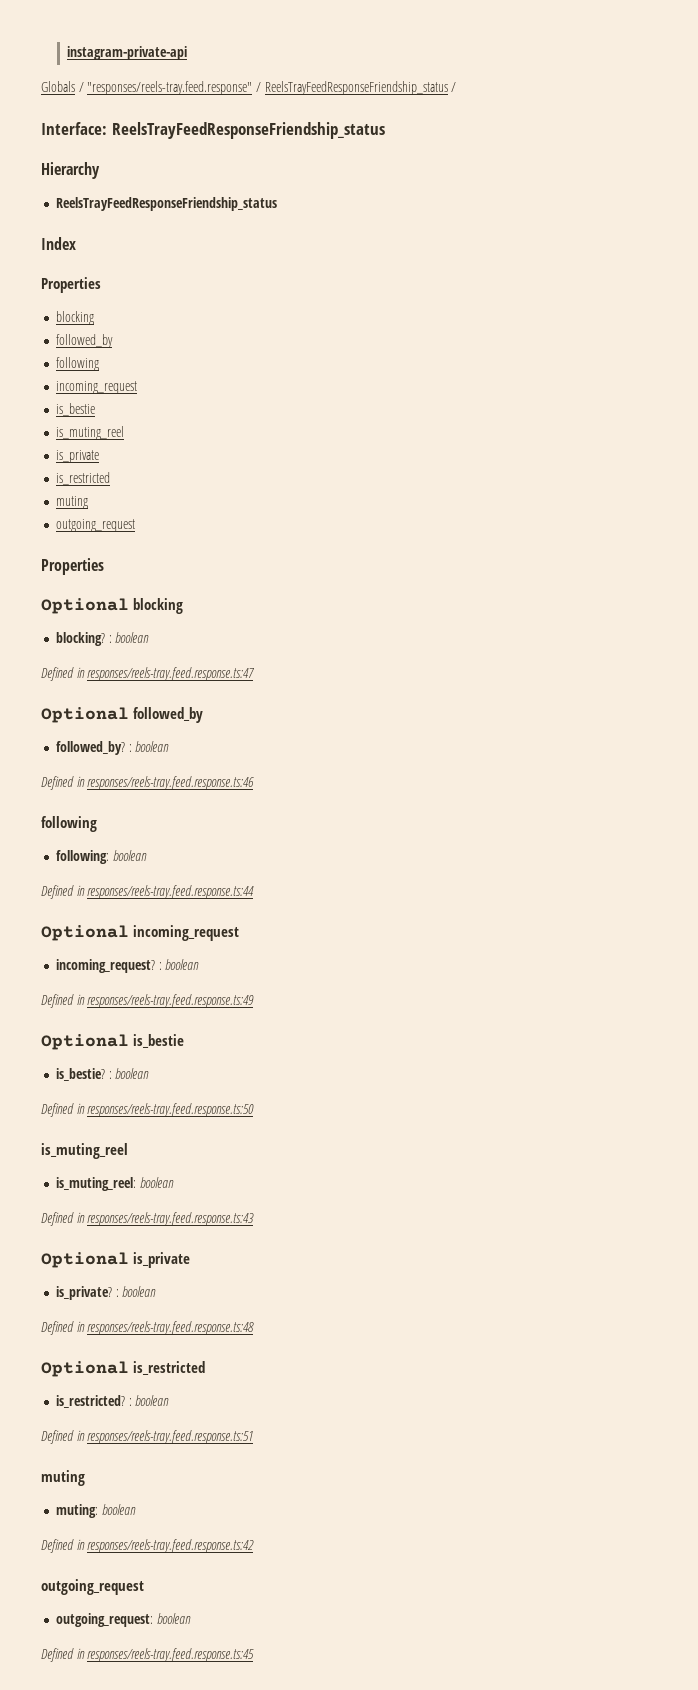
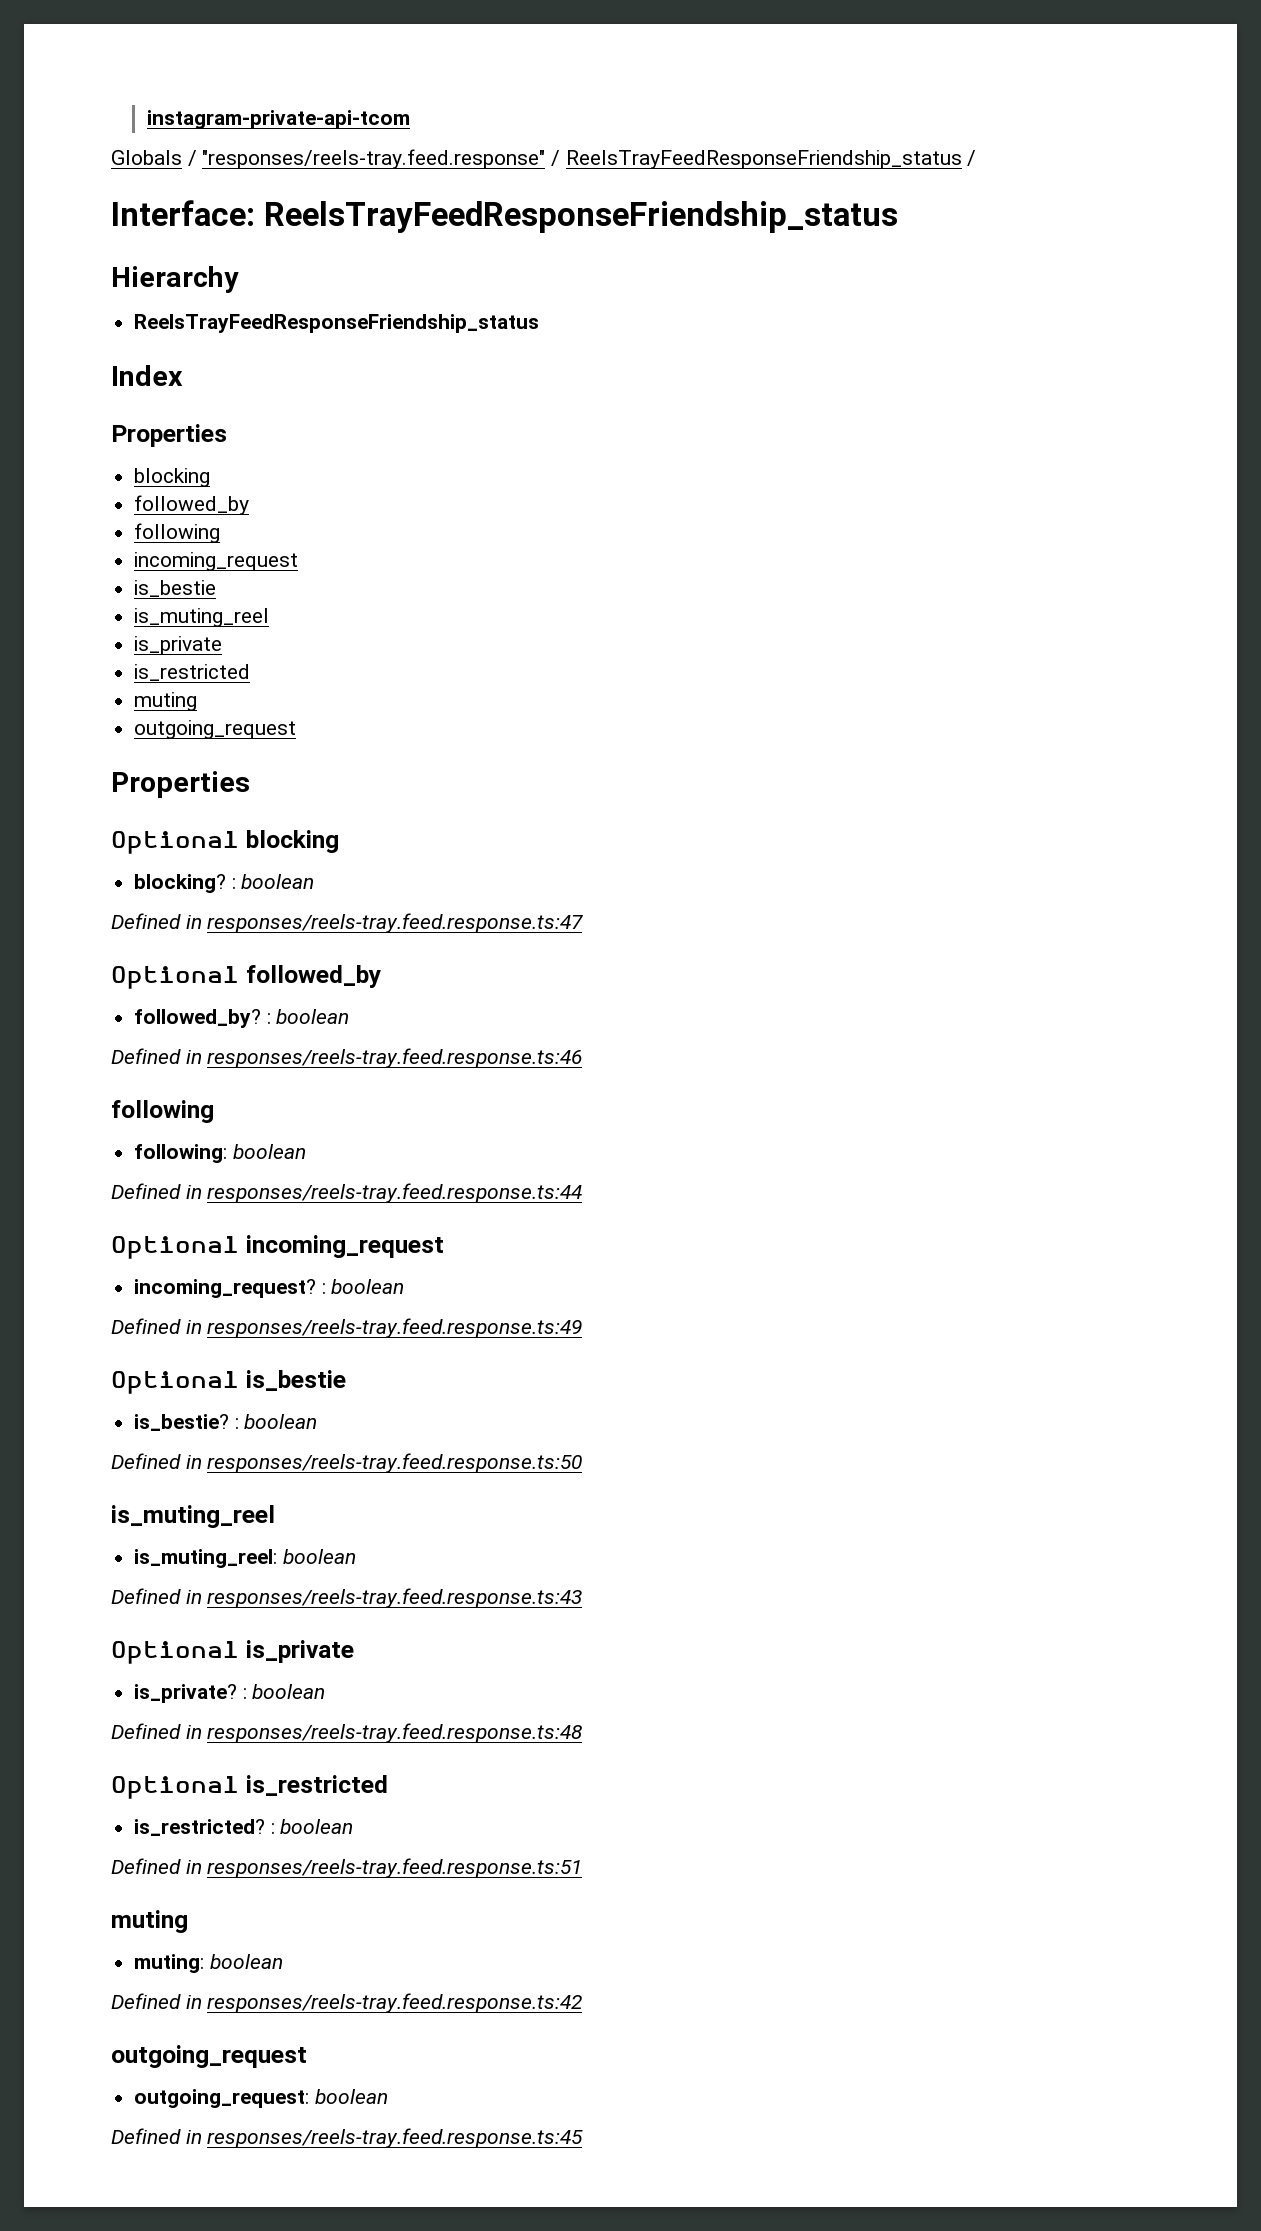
[66,46,187,60] instagram-private-api -> [146,110,410,129] instagram-private-api-tcom

